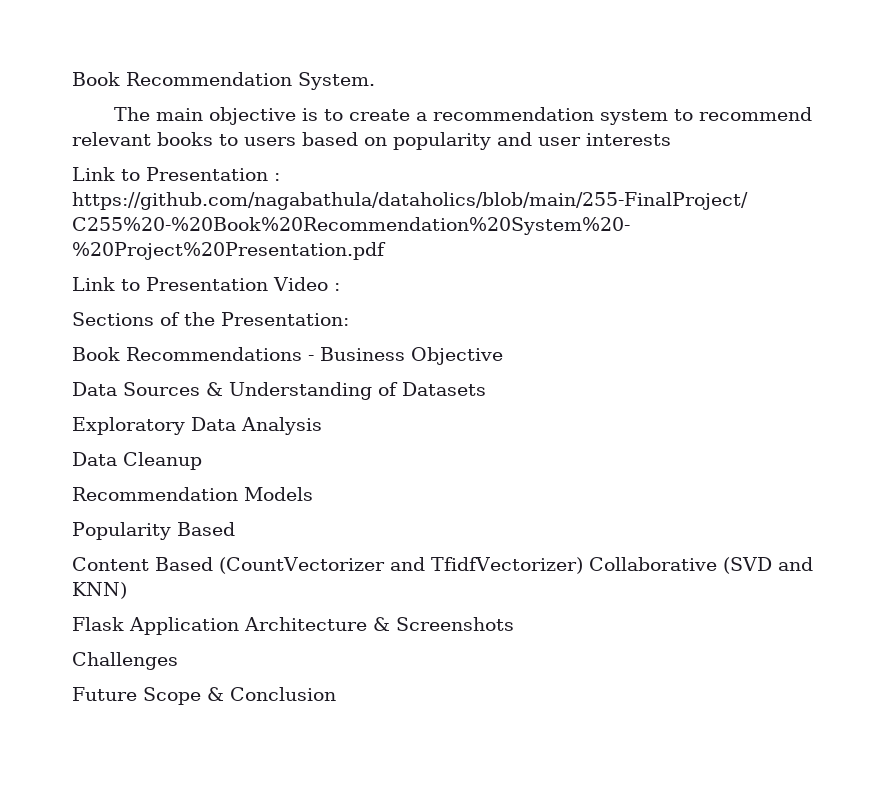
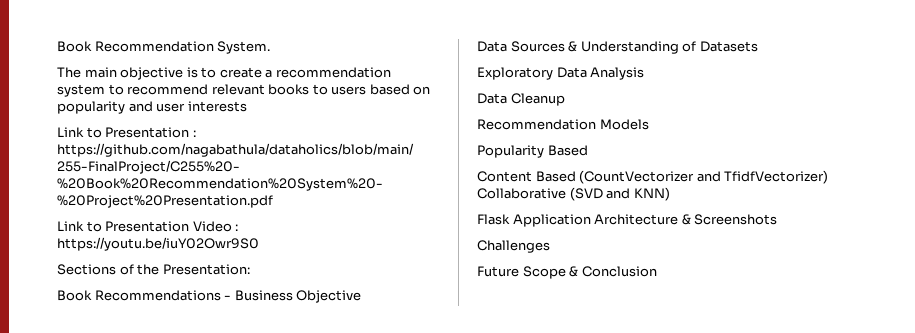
(340, 287) none -> [57,237,259,251] https://youtu.be/iuY02Owr9S0

